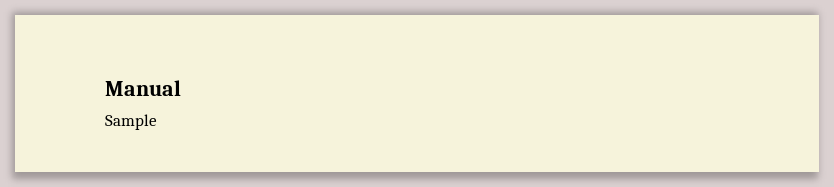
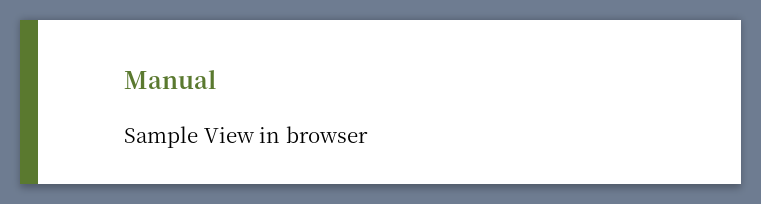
(157, 122) none -> [203,126,368,143] View in browser

